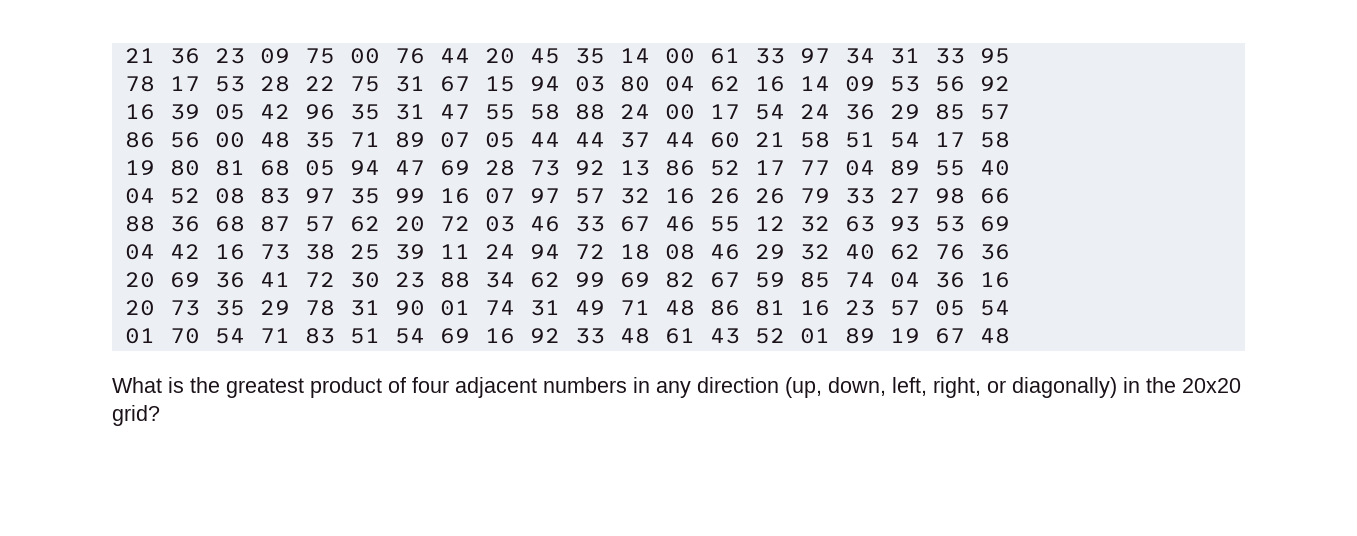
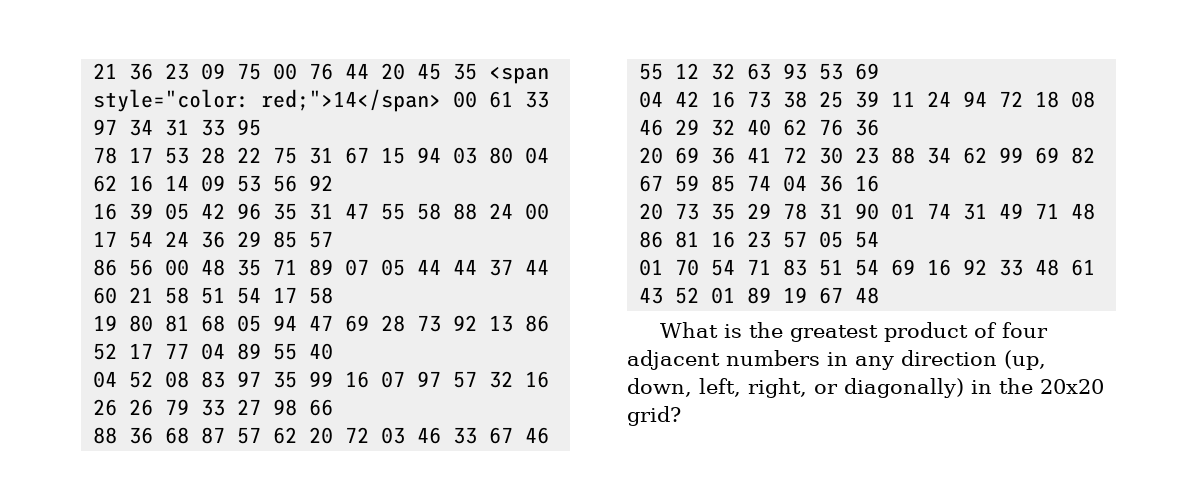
[619,48,650,63] 14 -> [489,66,550,84] [93,89,442,112] <span style="color: red;">14</span>

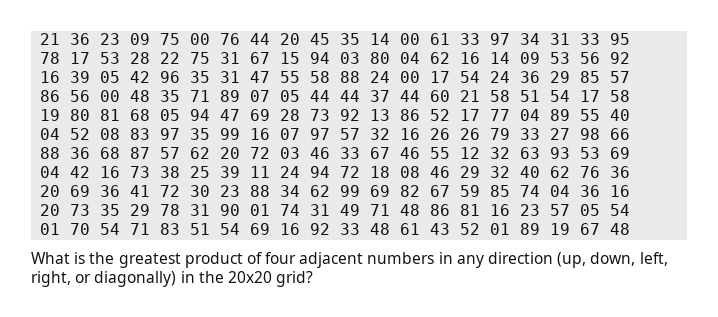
[489,66,550,84] [93,89,442,112] <span style="color: red;">14</span> -> [370,33,391,45] 14

